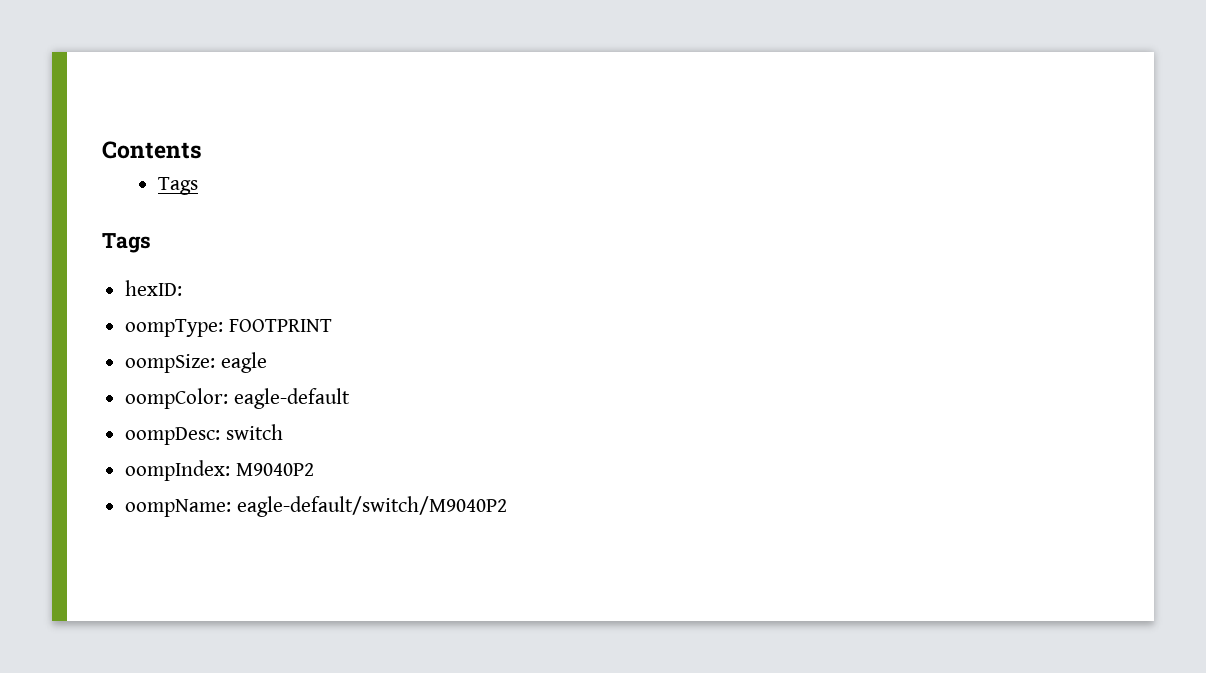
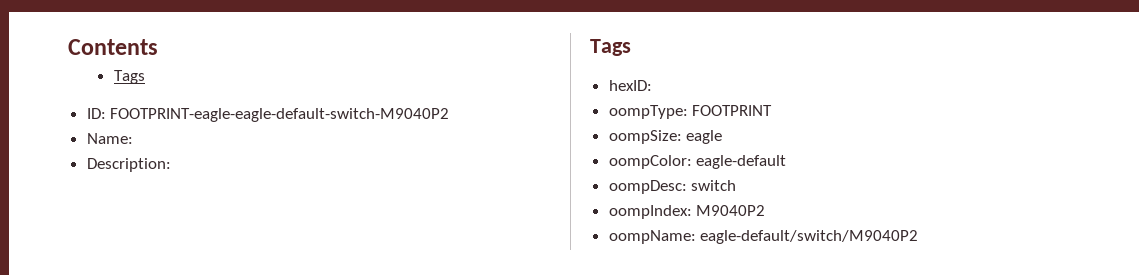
(199, 186) none -> [86,108,450,122] [86,133,133,144] [86,158,171,172] // ID: FOOTPRINT-eagle-eagle-default-switch-M9040P2 // Name: // Description:

